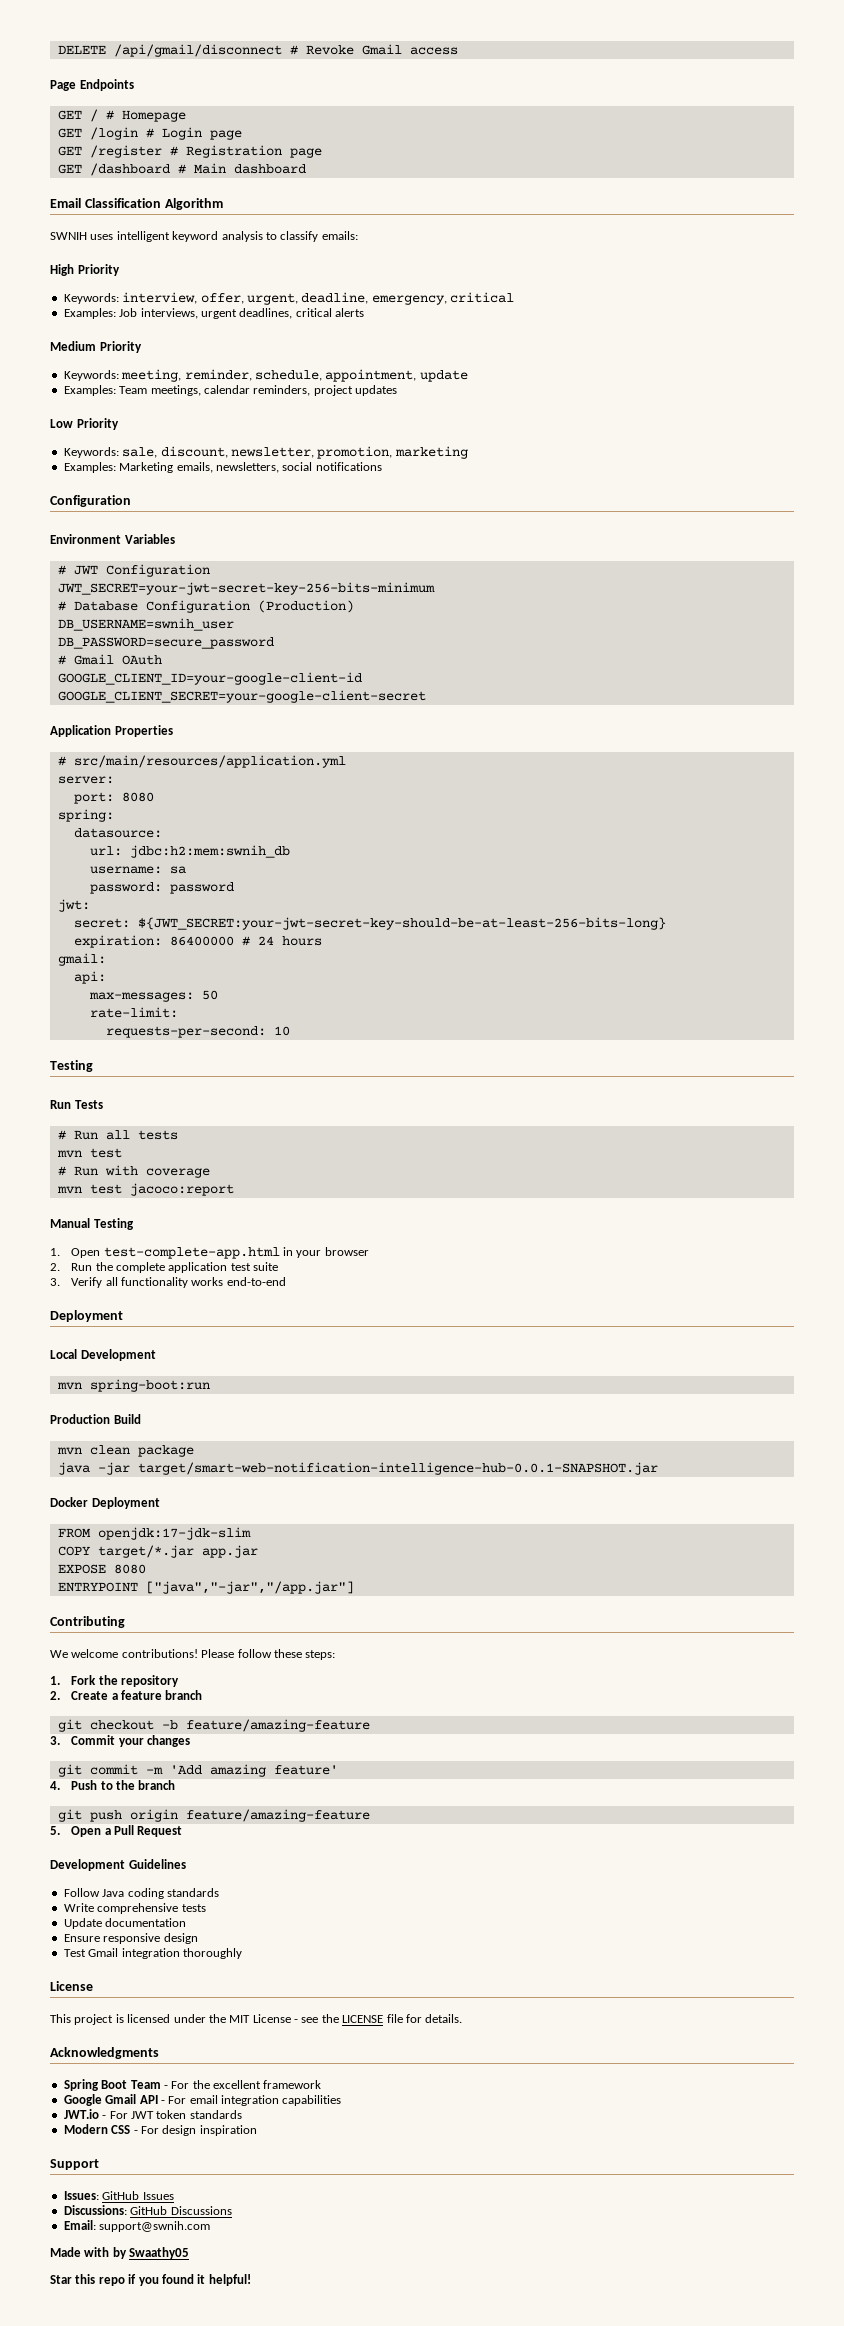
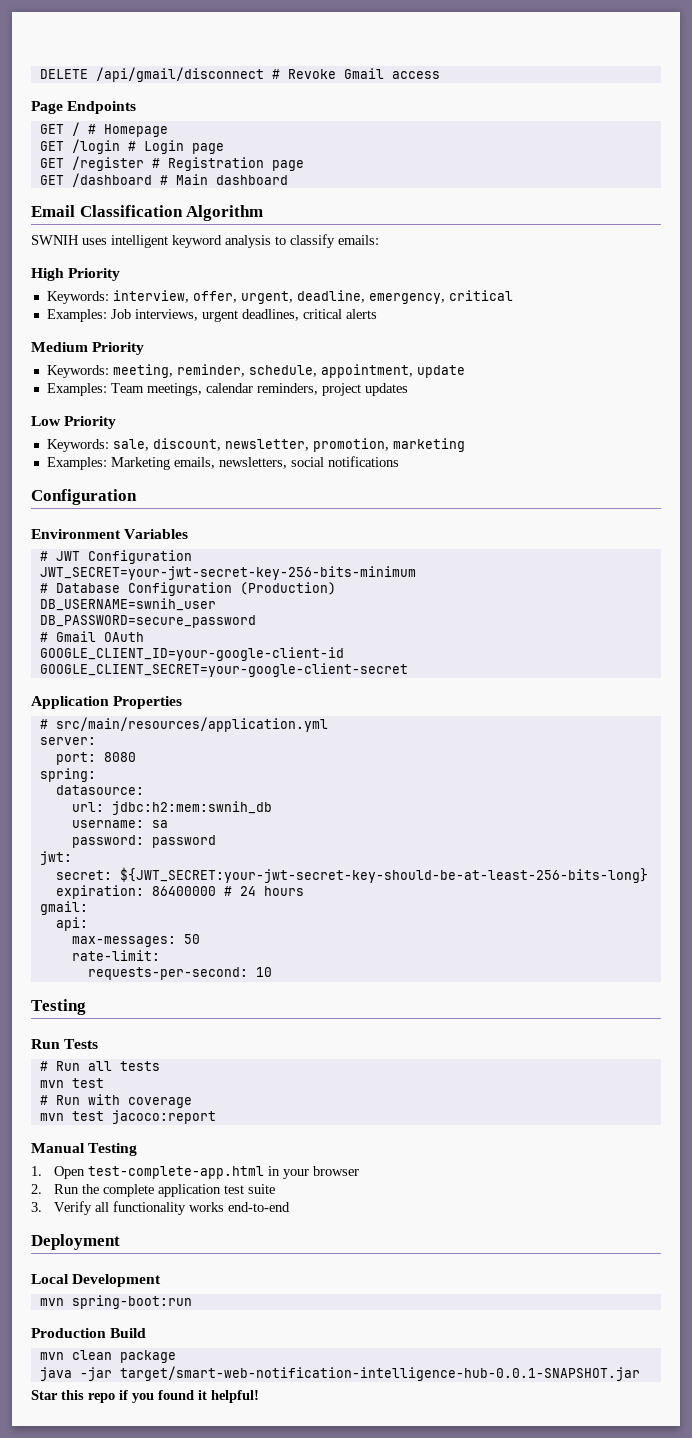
[50,1497,160,1509] [57,1527,251,1540] [57,1545,258,1558] [57,1564,146,1574] [57,1581,354,1594] [50,1616,125,1628] [50,1649,336,1660] [50,1675,179,1687] [50,1690,203,1700] [57,1719,370,1732] [50,1735,190,1747] [57,1764,338,1777] [50,1780,176,1790] [57,1809,370,1822] [50,1825,183,1837] [50,1859,186,1871] [63,1888,219,1899] [63,1903,206,1914] [63,1918,187,1929] [63,1933,198,1944] [63,1948,242,1959] [50,1981,93,1991] [50,2014,463,2025] [50,2047,159,2059] [63,2079,322,2091] [63,2094,342,2106] [63,2109,242,2119] [63,2124,257,2136] [50,2159,99,2170] [63,2191,174,2200] [63,2205,232,2215] [63,2220,211,2232] [50,2247,190,2259] // Docker Deployment // FROM openjdk:17-jdk-slim // COPY target/*.jar app.jar // EXPOSE 8080 // ENTRYPOINT ["java","-jar","/app.jar"] // Contributing // We welcome contributions! Please follow these steps: // 1. Fork the repository // 2. Create a feature branch // git checkout -b feature/amazing-feature // 3. Commit your changes // git commit -m 'Add amazing feature' // 4. Push to the branch // git push origin feature/amazing-feature // 5. Open a Pull Request // Development Guidelines // Follow Java coding standards // Write comprehensive tests // Update documentation // Ensure responsive design // Test Gmail integration thoroughly // License // This project is licensed under the MIT License - see the LICENSE file for details. // Acknowledgments // Spring Boot Team - For the excellent framework // Google Gmail API - For email integration capabilities // JWT.io - For JWT token standards // Modern CSS - For design inspiration // Support // Issues: GitHub Issues // Discussions: GitHub Discussions // Email: support@swnih.com // Made with by Swaathy05 -> (640, 1373) none

